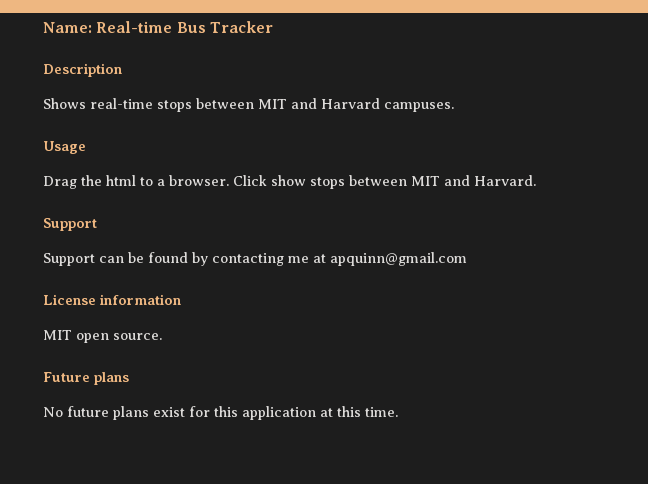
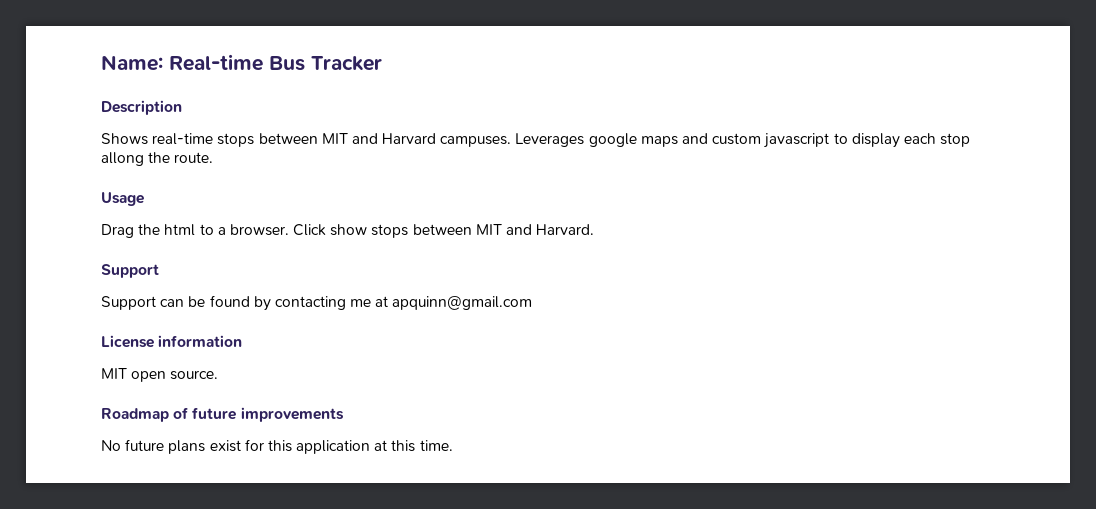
(454, 107) none -> [515,133,971,148] [101,152,214,166] Leverages google maps and custom javascript to display each stop allong the route.
[43,372,129,385] Future plans -> [101,407,344,422] Roadmap of future improvements

